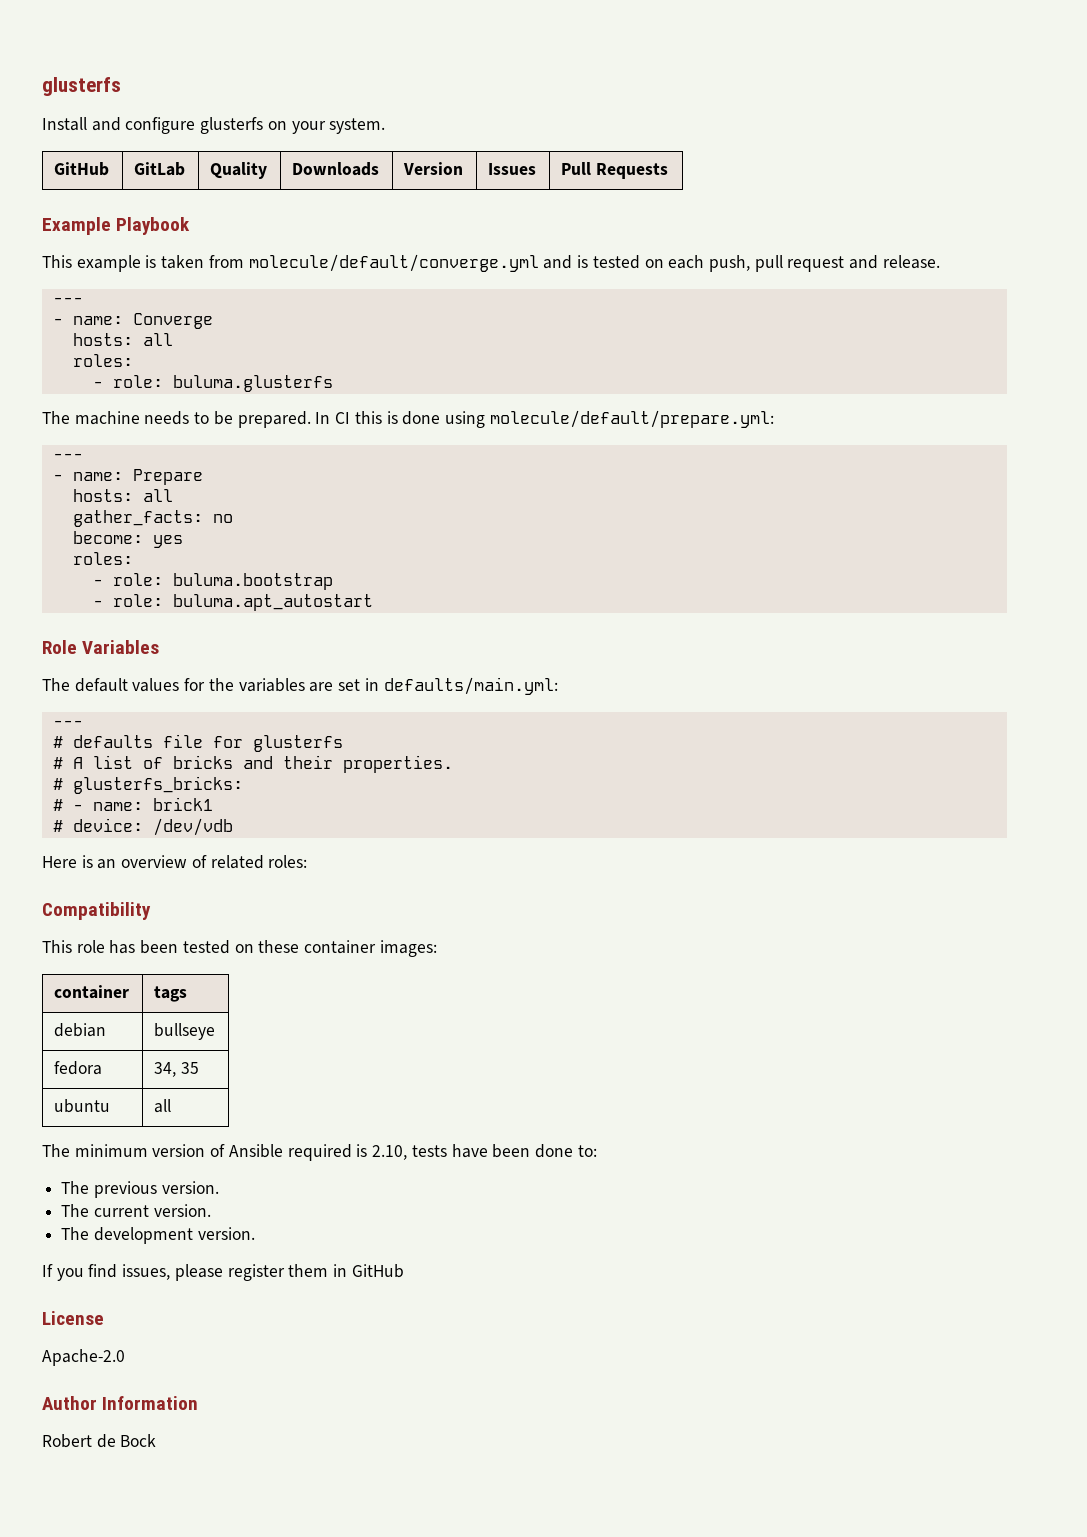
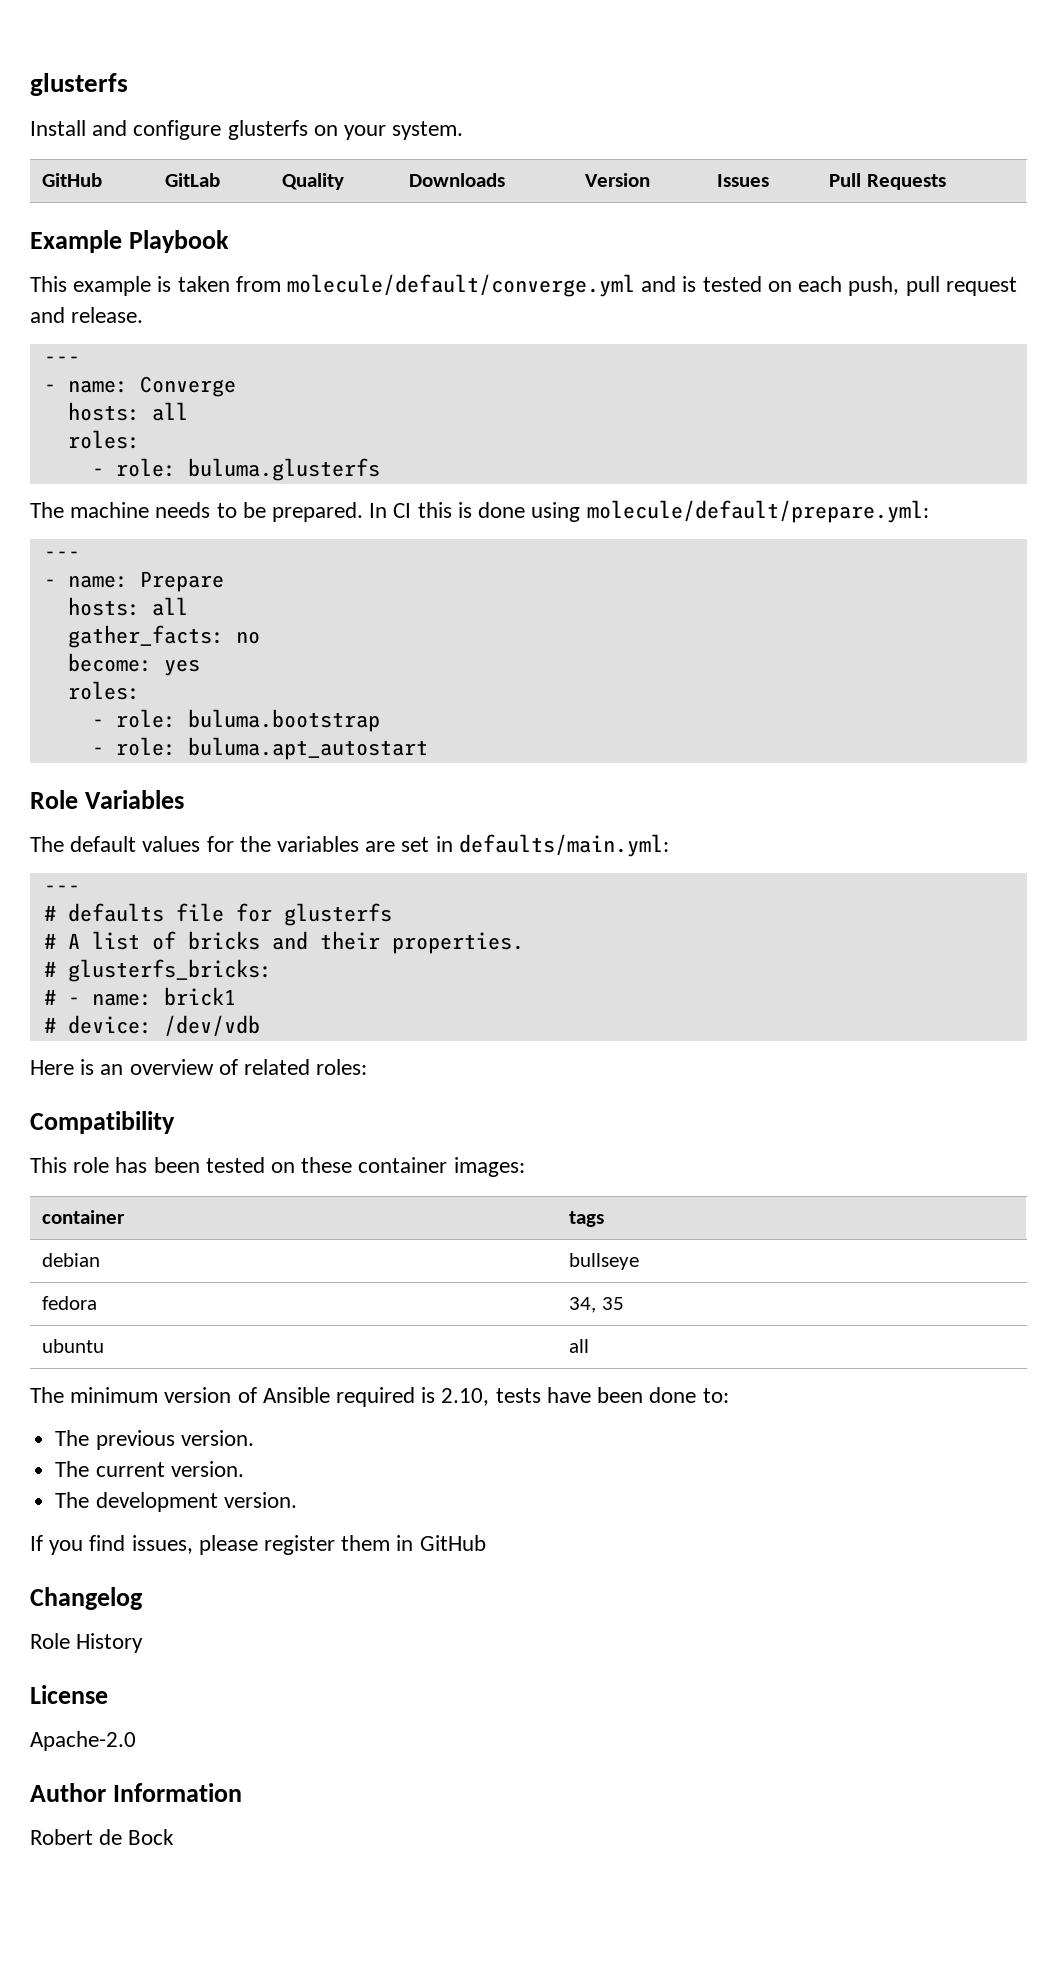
(404, 1271) none -> [30,1587,143,1610] [30,1633,144,1653] // Changelog // Role History

